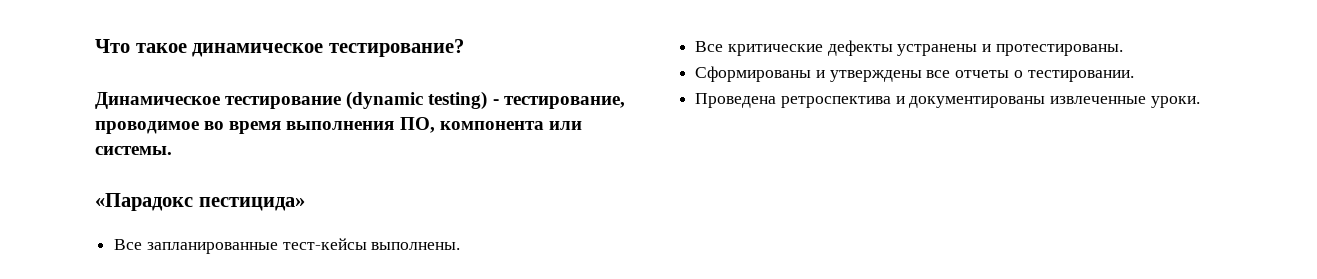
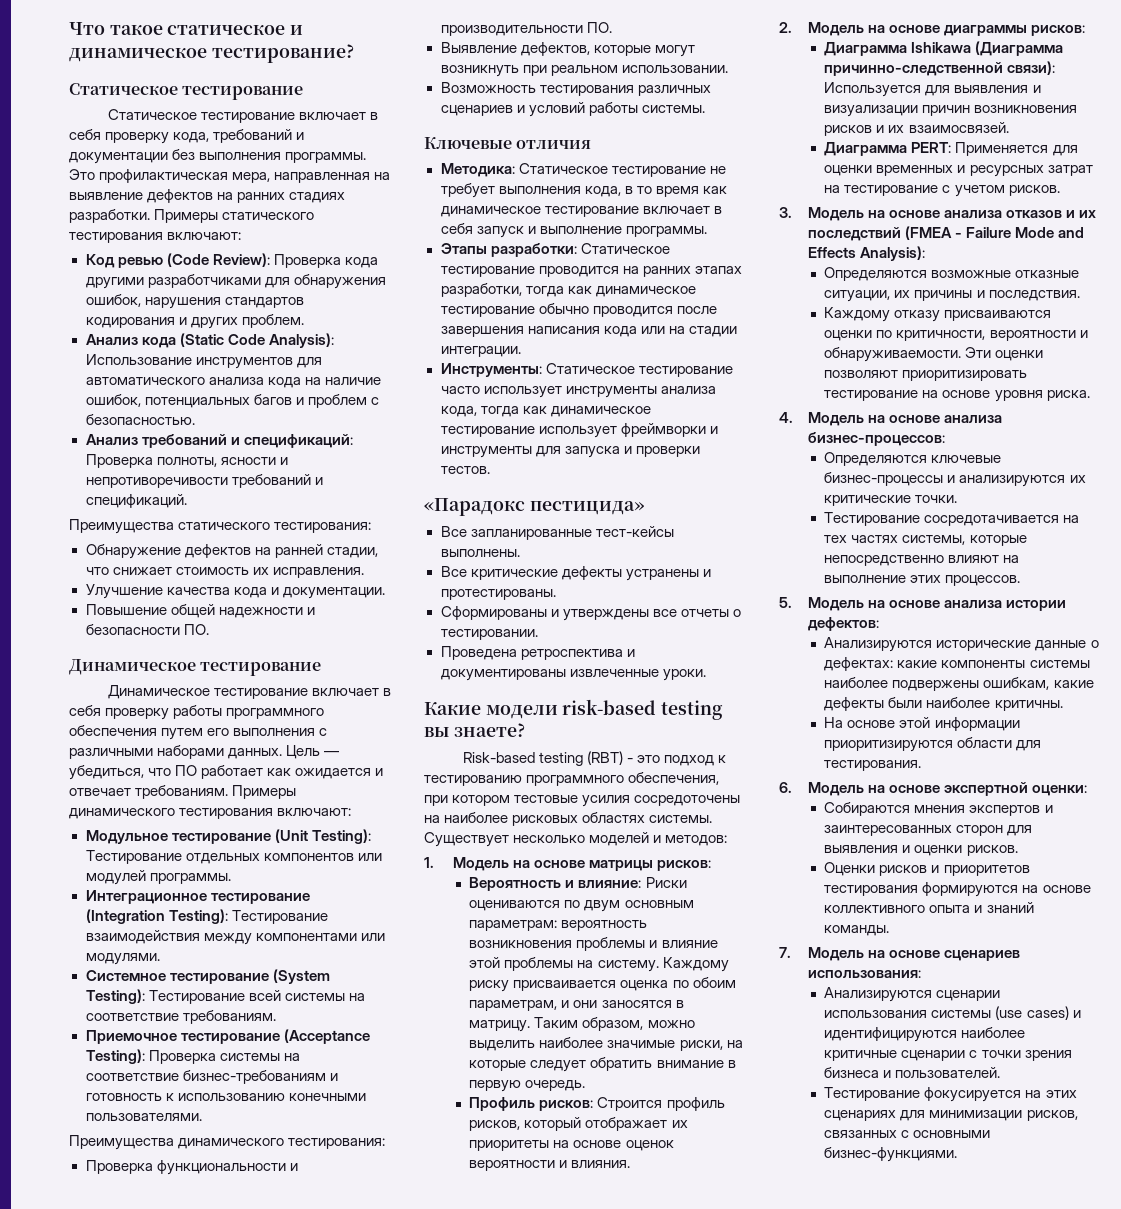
(187, 48) none -> [167,25,304,35] статическое и
[95,91,625,110] [95,117,582,134] [95,146,172,155] Динамическое тестирование (dynamic testing) - тестирование, проводимое во время выполнения ПО, компонента или системы. -> [69,83,304,100] [107,109,378,123] [69,129,305,144] [69,149,367,164] [69,169,391,183] [69,189,346,203] [69,209,315,223] [69,232,242,243] [85,253,378,268] [85,274,386,289] [85,294,304,309] [85,314,304,329] [85,333,334,348] [85,354,322,369] [85,377,381,388] [85,394,379,408] [85,414,195,425] [85,434,353,448] [85,454,288,468] [85,474,323,488] [85,494,187,508] [69,519,372,534] [85,544,378,559] [85,567,364,578] [85,584,385,599] [85,604,315,618] [85,624,209,635] [69,659,322,676] [107,685,391,699] [69,705,325,720] [69,725,328,740] [69,745,340,759] [69,765,384,780] [69,785,297,799] [69,808,352,819] [85,829,371,844] [85,850,382,864] [85,870,231,885] [85,890,310,904] [85,909,328,924] [85,930,385,945] [85,953,160,965] [85,969,330,984] [85,989,365,1004] [85,1010,276,1024] [85,1029,370,1044] [85,1049,300,1064] [85,1070,338,1084] [85,1093,366,1101] [85,1113,202,1121] [69,1135,386,1150] [85,1160,298,1175] [440,22,612,36] [440,42,695,57] [440,65,728,77] [440,82,711,96] [440,102,705,117] [424,137,592,149] [440,163,726,177] [440,183,727,198] [440,206,722,217] [440,223,707,238] [440,243,670,257] [440,266,742,277] [440,283,696,297] [440,303,717,317] [440,326,737,337] [440,346,521,357] [440,363,733,377] [440,386,716,398] [440,406,651,417] [440,423,718,438] [440,446,700,458] [440,466,490,474] Статическое тестирование // Статическое тестирование включает в себя проверку кода, требований и документации без выполнения программы. Это профилактическая мера, направленная на выявление дефектов на ранних стадиях разработки. Примеры статического тестирования включают: // Код ревью (Code Review): Проверка кода другими разработчиками для обнаружения ошибок, нарушения стандартов кодирования и других проблем. // Анализ кода (Static Code Analysis): Использование инструментов для автоматического анализа кода на наличие ошибок, потенциальных багов и проблем с безопасностью. // Анализ требований и спецификаций: Проверка полноты, ясности и непротиворечивости требований и спецификаций. // Преимущества статического тестирования: // Обнаружение дефектов на ранней стадии, что снижает стоимость их исправления. // Улучшение качества кода и документации. // Повышение общей надежности и безопасности ПО. // Динамическое тестирование // Динамическое тестирование включает в себя проверку работы программного обеспечения путем его выполнения с различными наборами данных. Цель — убедиться, что ПО работает как ожидается и отвечает требованиям. Примеры динамического тестирования включают: // Модульное тестирование (Unit Testing): Тестирование отдельных компонентов или модулей программы. // Интеграционное тестирование (Integration Testing): Тестирование взаимодействия между компонентами или модулями. // Системное тестирование (System Testing): Тестирование всей системы на соответствие требованиям. // Приемочное тестирование (Acceptance Testing): Проверка системы на соответствие бизнес-требованиям и готовность к использованию конечными пользователями. // Преимущества динамического тестирования: // Проверка функциональности и производительности ПО. // Выявление дефектов, которые могут возникнуть при реальном использовании. // Возможность тестирования различных сценариев и условий работы системы. // Ключевые отличия // Методика: Статическое тестирование не требует выполнения кода, в то время как динамическое тестирование включает в себя запуск и выполнение программы. // Этапы разработки: Статическое тестирование проводится на ранних этапах разработки, тогда как динамическое тестирование обычно проводится после завершения написания кода или на стадии интеграции. // Инструменты: Статическое тестирование часто использует инструменты анализа кода, тогда как динамическое тестирование использует фреймворки и инструменты для запуска и проверки тестов.
(1200, 102) none -> [424,699,724,720] [424,723,525,737] [462,751,726,766] [424,772,720,786] [424,795,741,807] [424,812,713,826] [424,832,728,847] [424,857,712,871] [469,877,687,891] [469,900,694,912] [469,920,648,931] [469,937,718,951] [469,957,729,972] [469,977,736,992] [469,1000,684,1011] [469,1017,695,1032] [469,1037,743,1051] [469,1057,736,1072] [469,1080,586,1092] [469,1097,725,1111] [469,1117,688,1131] [469,1140,674,1151] [469,1160,631,1171] [779,22,1086,36] [824,41,1064,56] [824,61,1056,76] [824,82,1041,97] [824,105,1078,117] [824,122,1009,136] [824,142,1078,156] [824,165,1093,177] [824,185,1060,197] [779,207,1097,221] [807,226,1085,241] [807,246,925,261] [824,267,1080,281] [824,290,1080,302] [824,307,1052,322] [824,330,1088,341] [824,347,1044,362] [824,370,1028,381] [824,390,1090,402] [779,412,1003,426] [807,432,945,446] [824,452,1002,466] [824,472,1086,487] [824,495,958,506] [824,512,1080,526] [824,535,1027,546] [824,555,1020,566] [824,575,1021,586] [779,597,1067,611] [807,617,879,631] [824,637,1099,652] [824,657,1090,671] [824,677,1094,691] [824,697,1063,711] [824,717,1020,731] [824,737,1042,752] [824,760,922,771] [779,782,1088,796] [824,802,1053,816] [824,825,1033,836] [824,845,1018,856] [824,862,1030,876] [824,882,1091,897] [824,902,1034,913] [824,925,890,936] [779,947,1021,961] [807,970,921,978] [824,987,1001,1002] [824,1006,1081,1020] [824,1027,1026,1042] [824,1050,1072,1061] [824,1067,1001,1078] [824,1087,1077,1102] [824,1110,1078,1121] [824,1130,991,1138] [824,1147,958,1162] // Какие модели risk-based testing вы знаете? // Risk-based testing (RBT) - это подход к тестированию программного обеспечения, при котором тестовые усилия сосредоточены на наиболее рисковых областях системы. Существует несколько моделей и методов: // 1. Модель на основе матрицы рисков: // Вероятность и влияние: Риски оцениваются по двум основным параметрам: вероятность возникновения проблемы и влияние этой проблемы на систему. Каждому риску присваивается оценка по обоим параметрам, и они заносятся в матрицу. Таким образом, можно выделить наиболее значимые риски, на которые следует обратить внимание в первую очередь. // Профиль рисков: Строится профиль рисков, который отображает их приоритеты на основе оценок вероятности и влияния. // 2. Модель на основе диаграммы рисков: // Диаграмма Ishikawa (Диаграмма причинно-следственной связи): Используется для выявления и визуализации причин возникновения рисков и их взаимосвязей. // Диаграмма PERT: Применяется для оценки временных и ресурсных затрат на тестирование с учетом рисков. // 3. Модель на основе анализа отказов и их последствий (FMEA - Failure Mode and Effects Analysis): // Определяются возможные отказные ситуации, их причины и последствия. // Каждому отказу присваиваются оценки по критичности, вероятности и обнаруживаемости. Эти оценки позволяют приоритизировать тестирование на основе уровня риска. // 4. Модель на основе анализа бизнес-процессов: // Определяются ключевые бизнес-процессы и анализируются их критические точки. // Тестирование сосредотачивается на тех частях системы, которые непосредственно влияют на выполнение этих процессов. // 5. Модель на основе анализа истории дефектов: // Анализируются исторические данные о дефектах: какие компоненты системы наиболее подвержены ошибкам, какие дефекты были наиболее критичны. // На основе этой информации приоритизируются области для тестирования. // 6. Модель на основе экспертной оценки: // Собираются мнения экспертов и заинтересованных сторон для выявления и оценки рисков. // Оценки рисков и приоритетов тестирования формируются на основе коллективного опыта и знаний команды. // 7. Модель на основе сценариев использования: // Анализируются сценарии использования системы (use cases) и идентифицируются наиболее критичные сценарии с точки зрения бизнеса и пользователей. // Тестирование фокусируется на этих сценариях для минимизации рисков, связанных с основными бизнес-функциями.

